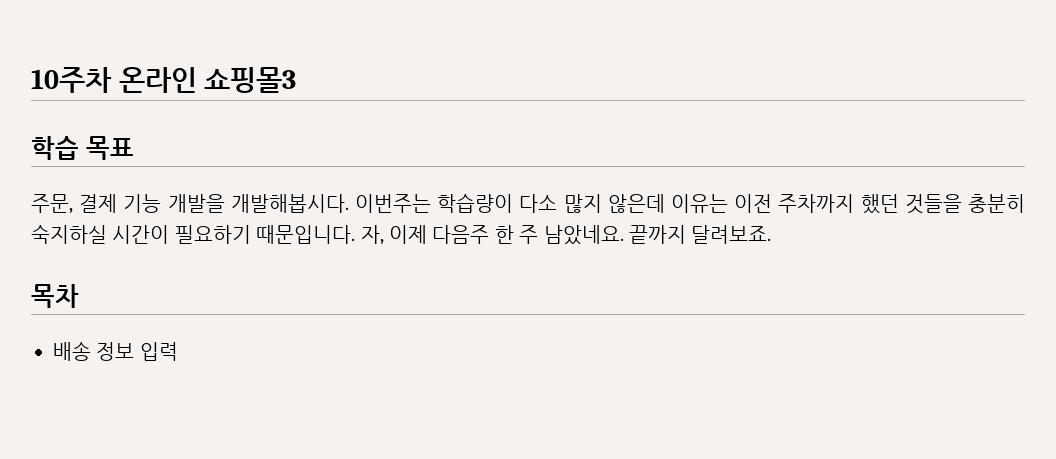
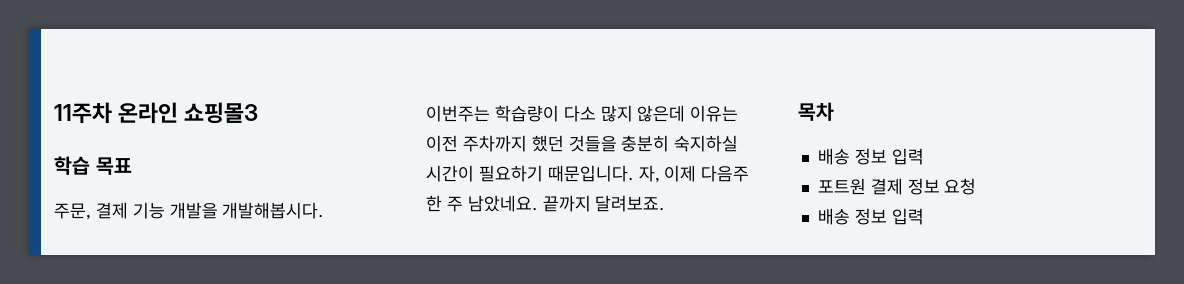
[31,67,112,93] 10주차 -> [54,102,112,124] 11주차
(178, 351) none -> [817,178,977,195] [817,208,924,225] // 포트원 결제 정보 요청 // 배송 정보 입력

